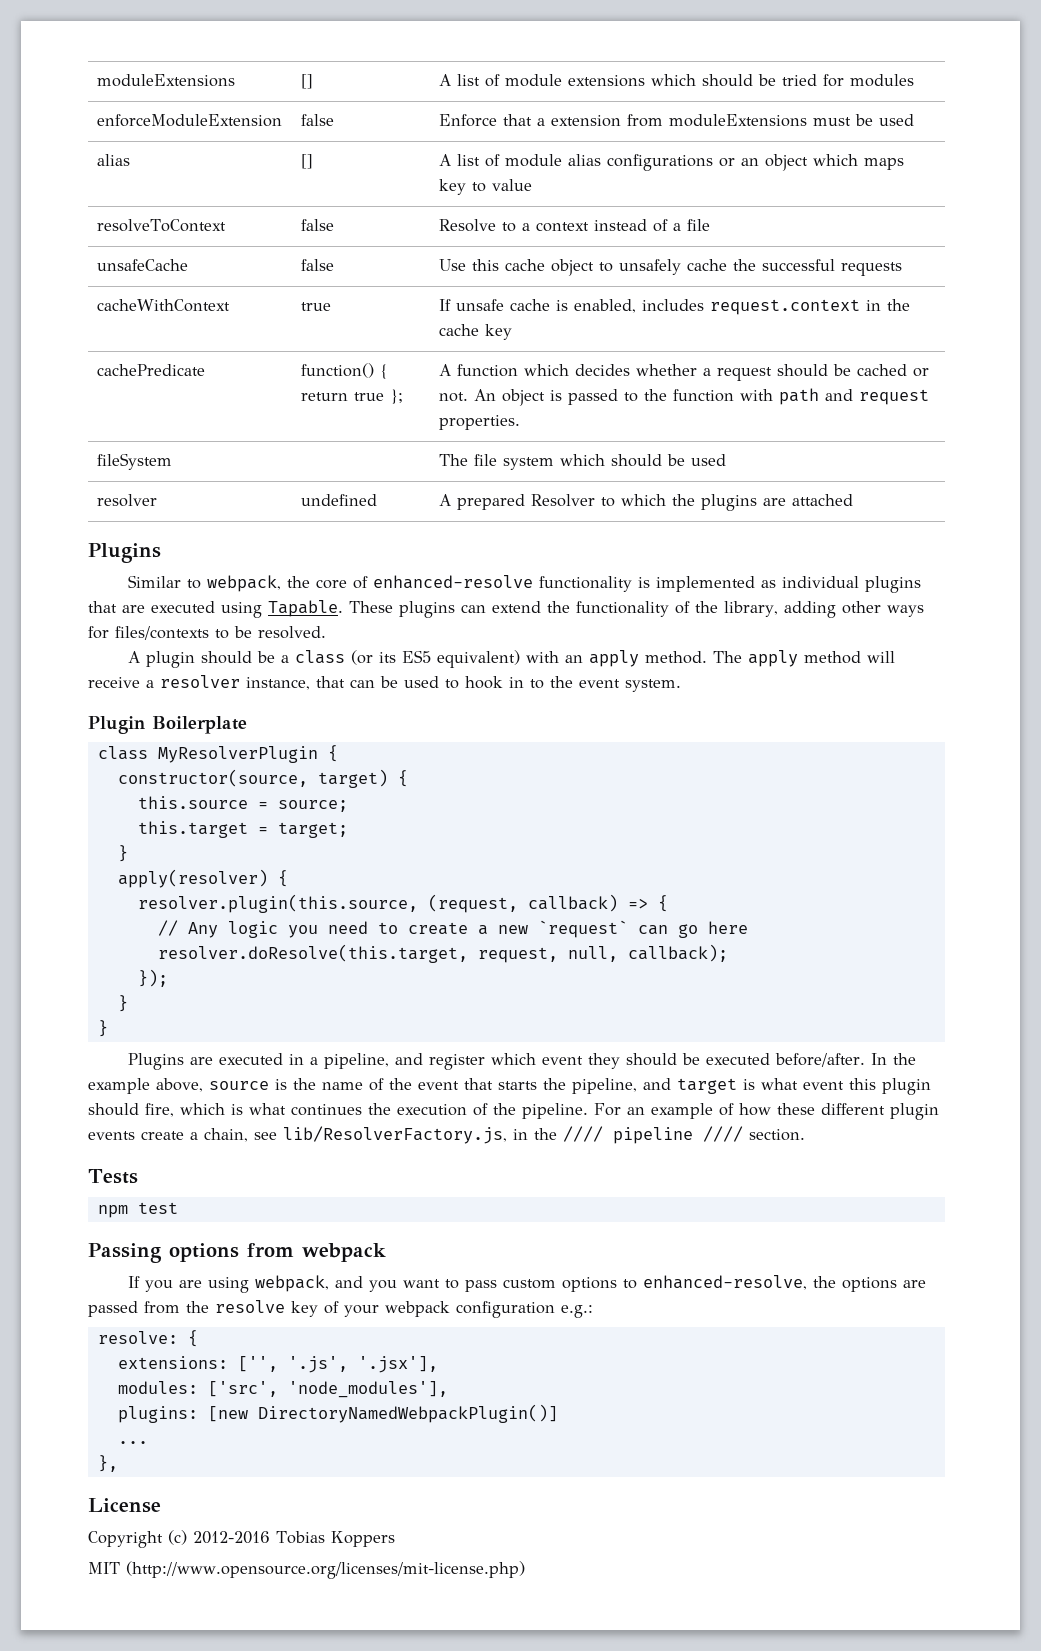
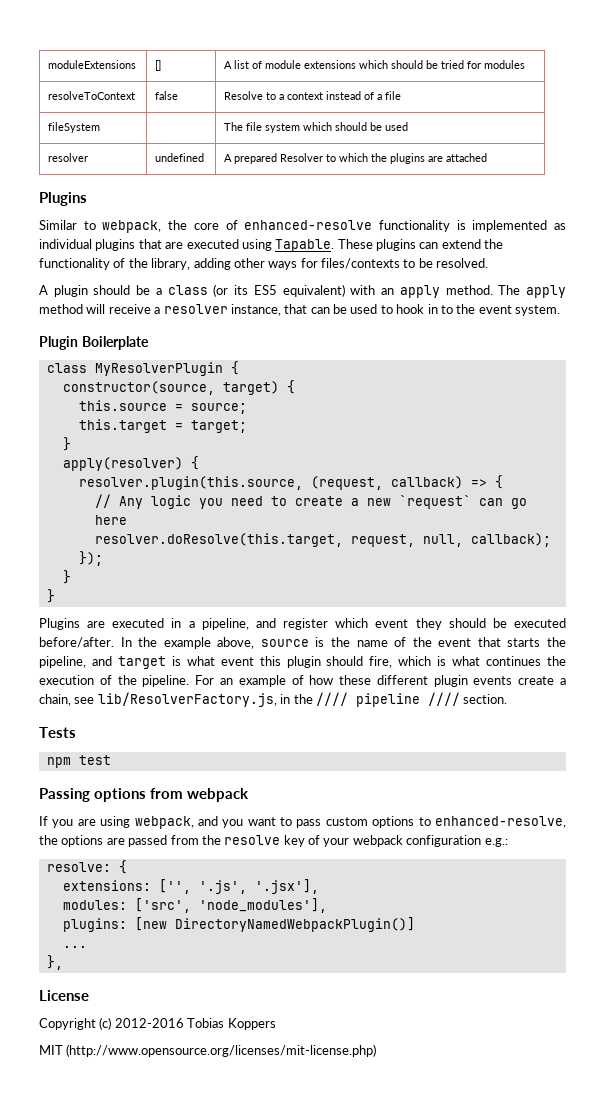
[97,114,283,127] [301,114,335,126] [439,114,915,127] [97,154,131,166] [301,154,314,169] [439,154,905,171] [439,179,533,195] // enforceModuleExtension | false | Enforce that a extension from moduleExtensions must be used // alias | [] | A list of module alias configurations or an object which maps key to value -> (526, 64) none
[97,259,189,271] [301,259,335,271] [439,259,903,276] [97,299,231,312] [301,302,332,311] [439,299,911,315] [439,324,513,340] [97,364,206,376] [301,363,389,379] [301,389,404,404] [439,364,930,381] [439,388,930,406] [439,415,521,430] // unsafeCache | false | Use this cache object to unsafely cache the successful requests // cacheWithContext | true | If unsafe cache is enabled, includes request.context in the cache key // cachePredicate | function() { return true }; | A function which decides whether a request should be cached or not. An object is passed to the function with path and request properties. -> (402, 95) none

